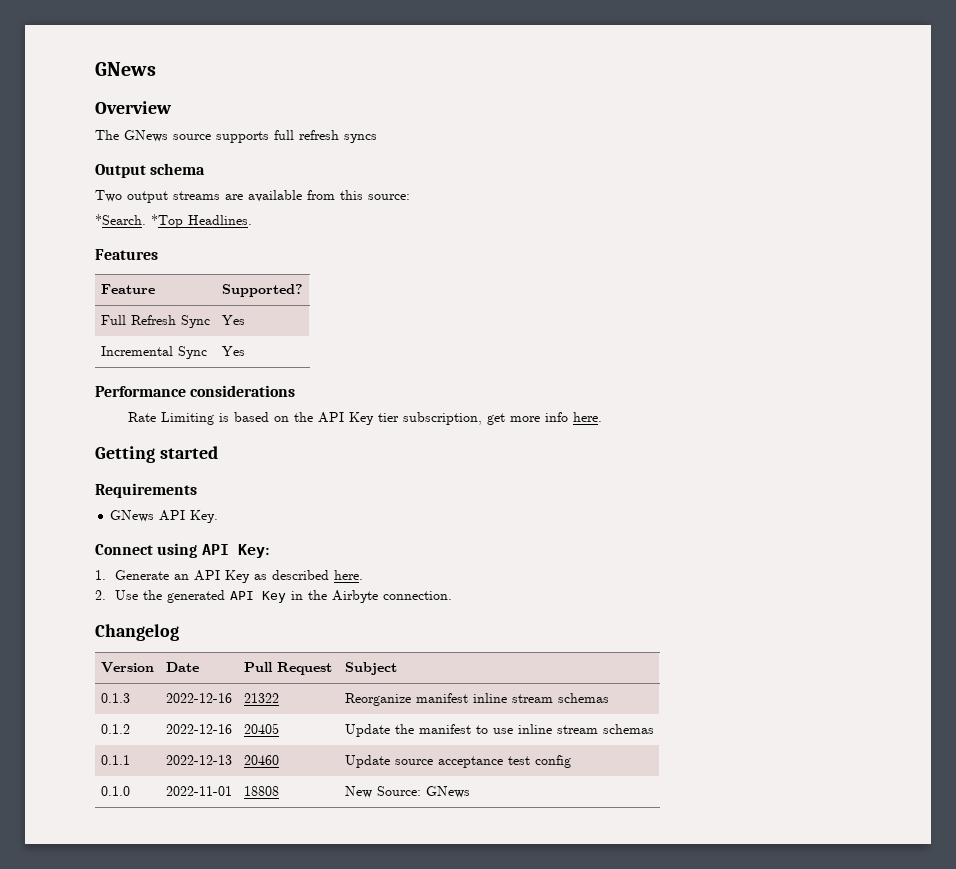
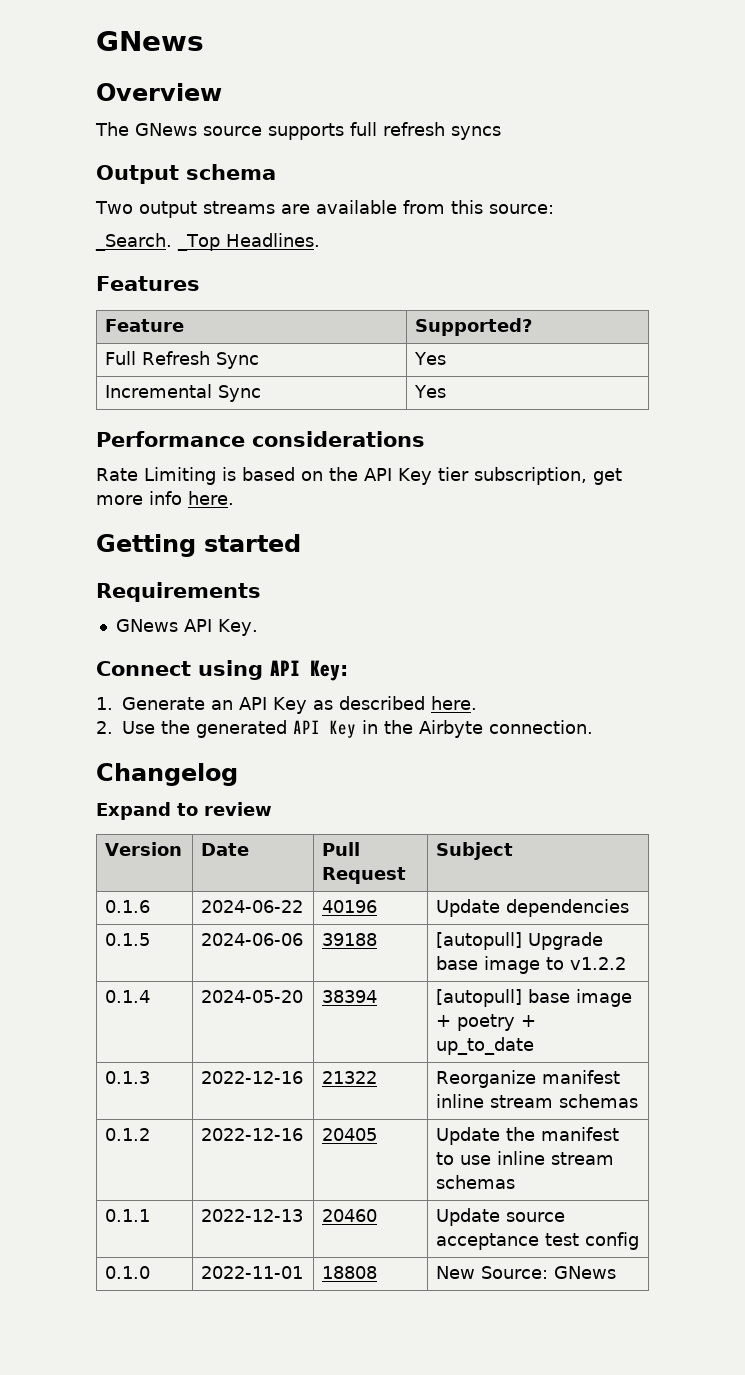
[95,214,183,228] *Search. *Top -> [95,233,220,251] _Search. _Top
(179, 632) none -> [96,802,272,820] // Expand to review
(397, 668) none -> [105,900,151,913] [201,900,304,913] [322,900,378,913] [436,899,630,917] [105,933,151,946] [201,933,304,946] [322,933,378,946] [436,932,604,950] [436,956,627,974] [105,990,151,1003] [201,990,304,1003] [322,990,378,1003] [436,989,633,1007] [436,1014,537,1031] [436,1037,535,1055] // 0.1.6 | 2024-06-22 | 40196 | Update dependencies // 0.1.5 | 2024-06-06 | 39188 | [autopull] Upgrade base image to v1.2.2 // 0.1.4 | 2024-05-20 | 38394 | [autopull] base image + poetry + up_to_date

